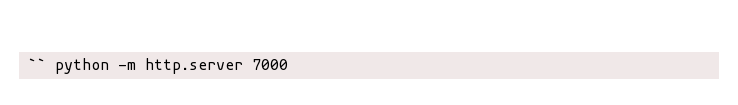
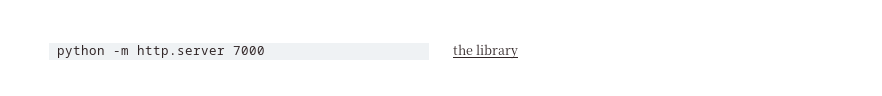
[28,58,47,70] `` -> (56, 51) none
(289, 64) none -> [453,44,519,59] // the library

